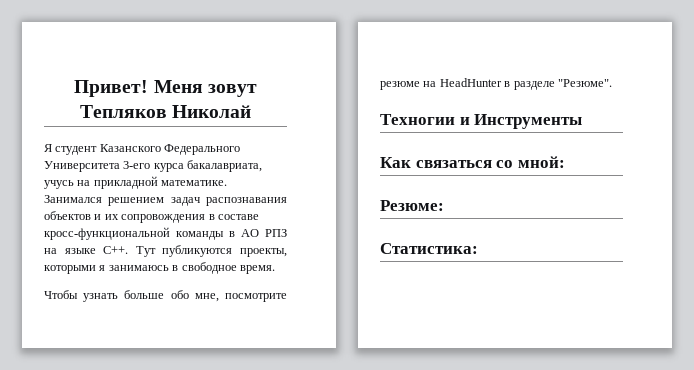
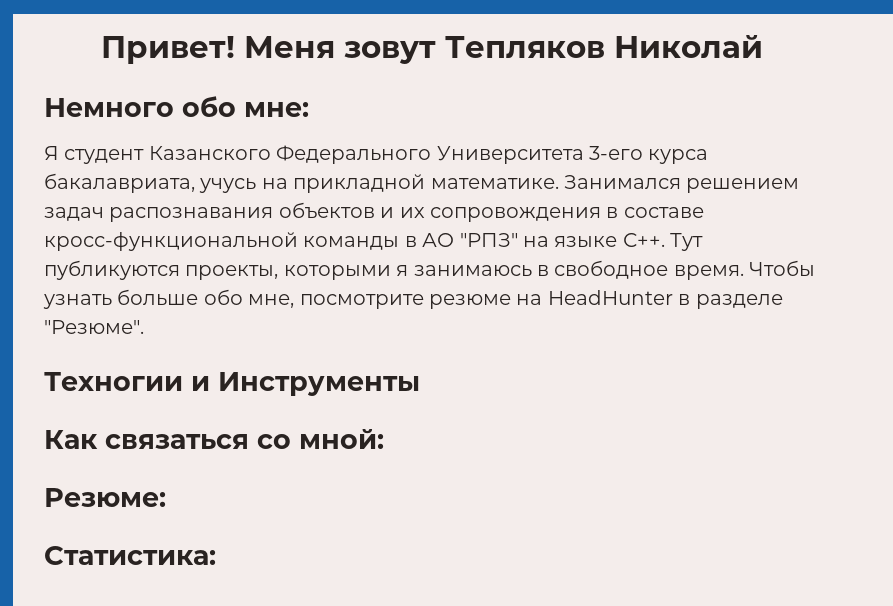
(252, 111) none -> [44,96,309,117] // Немного обо мне:
[265,229,287,237] РПЗ -> [459,233,518,247] "РПЗ"
(275, 269) // -> (744, 272) none

